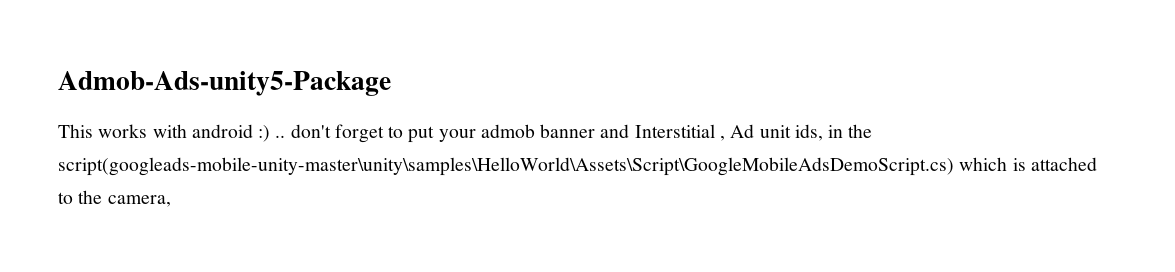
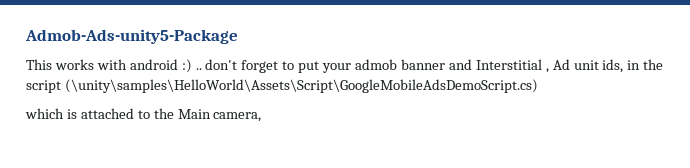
[58,157,954,176] script(googleads-mobile-unity-master\unity\samples\HelloWorld\Assets\Script\GoogleMobileAdsDemoScript.cs) -> [26,79,538,93] script (\unity\samples\HelloWorld\Assets\Script\GoogleMobileAdsDemoScript.cs) //
(103, 197) none -> [177,109,211,119] Main

